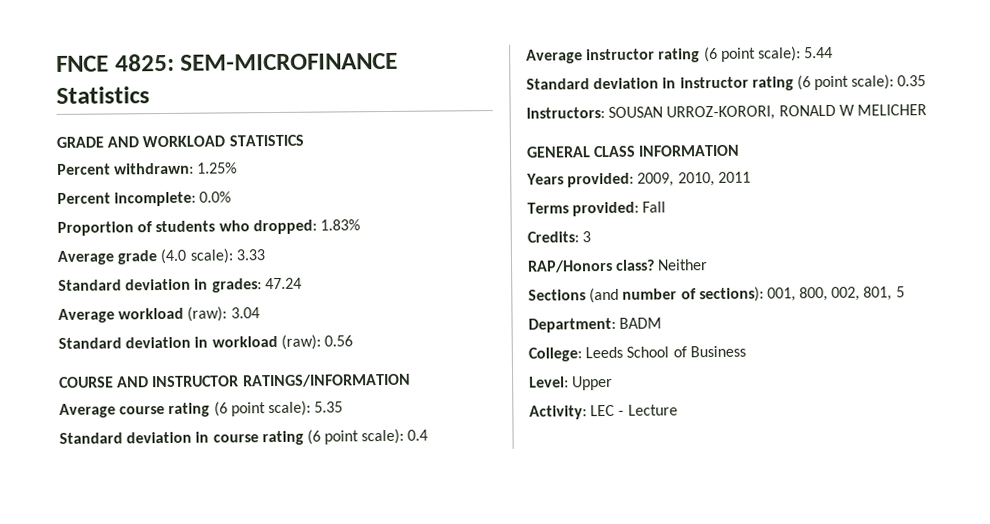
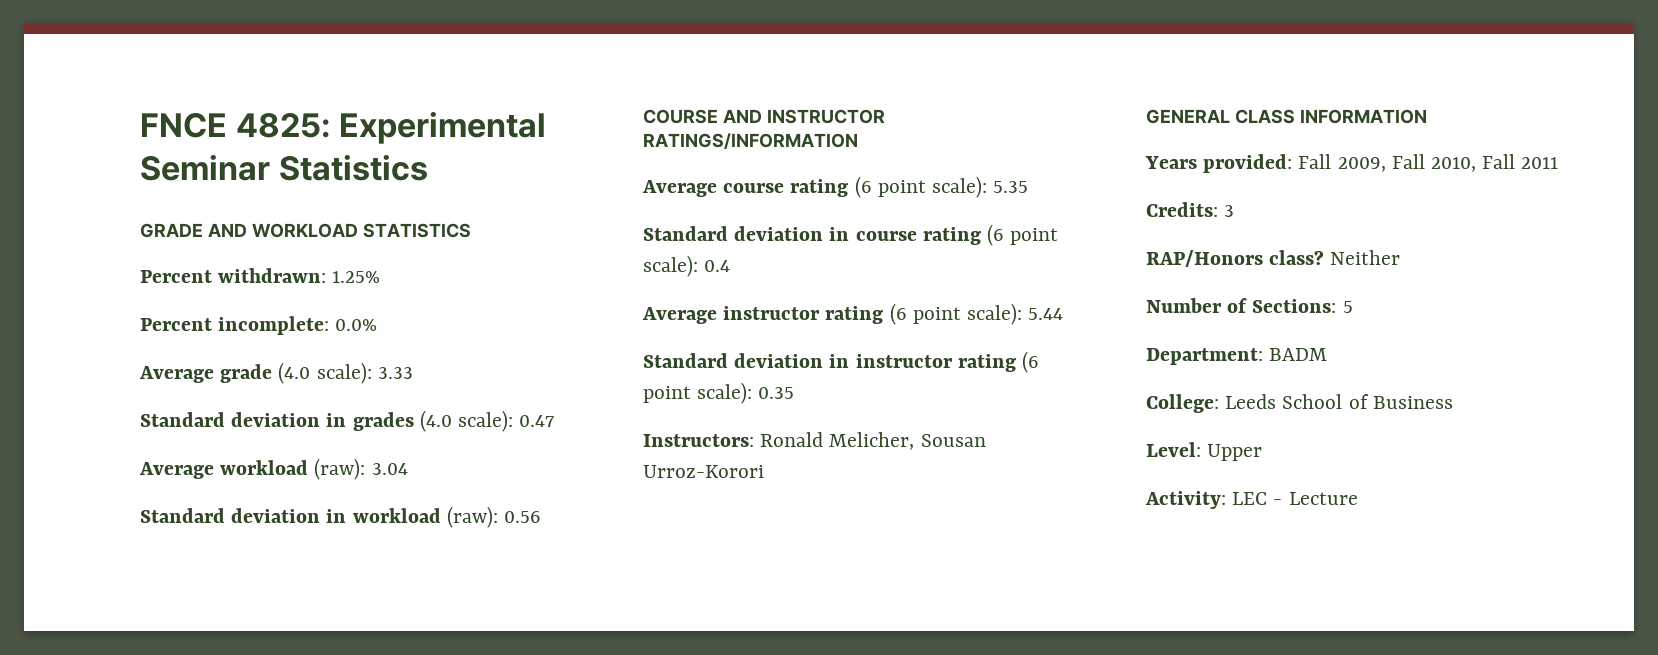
[180,52,399,71] SEM-MICROFINANCE -> [339,111,547,144] [140,154,270,181] Experimental Seminar
[57,219,360,236] // Proportion of students who dropped: 1.83% -> (378, 325) none
[211,277,302,293] grades: 47.24 -> [352,410,555,432] grades (4.0 scale): 0.47
[608,104,927,121] SOUSAN URROZ-KORORI, RONALD W MELICHER -> [760,432,986,450] [643,465,764,478] Ronald Melicher, Sousan Urroz-Korori
[637,171,751,187] [527,201,667,217] 2009, 2010, 2011 // Terms provided: Fall -> [1298,154,1559,172] Fall 2009, Fall 2010, Fall 2011
[528,286,893,304] Sections (and number of sections): 001, 800, 002, 801, -> [1146,298,1337,313] Number of Sections:

